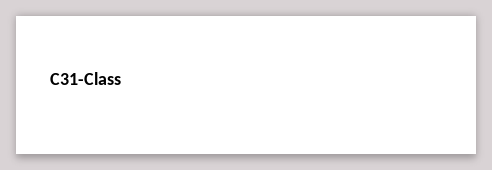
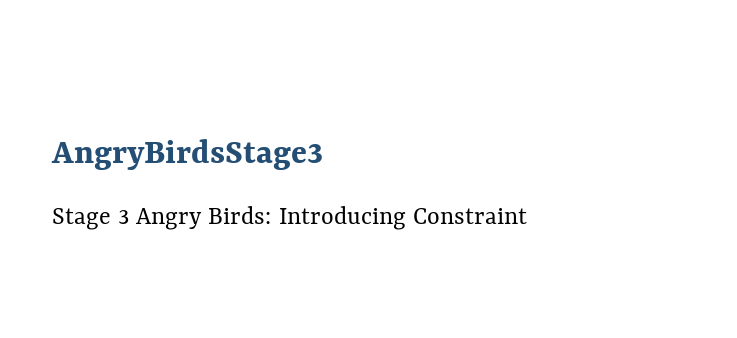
[50,72,121,85] C31-Class -> [51,139,323,170] [52,206,527,230] AngryBirdsStage3 // Stage 3 Angry Birds: Introducing Constraint

